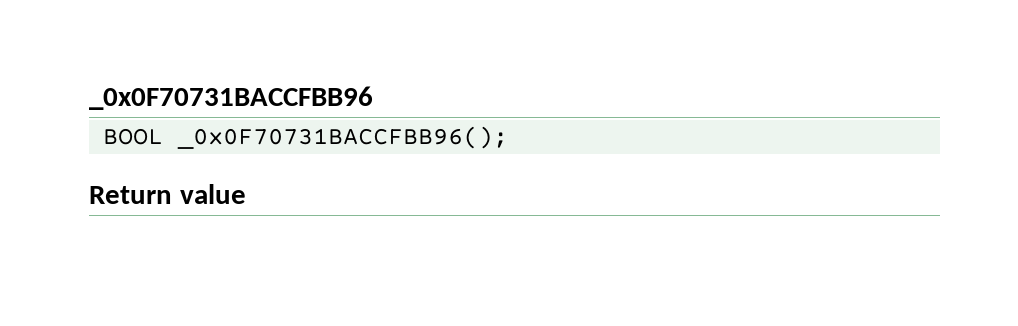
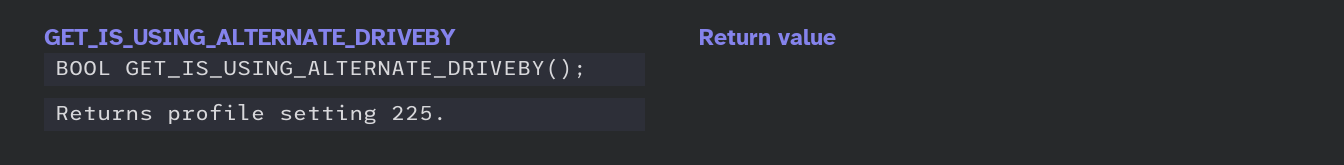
[89,86,373,110] _0x0F70731BACCFBB96 -> [44,29,456,48] GET_IS_USING_ALTERNATE_DRIVEBY
[176,126,508,149] _0x0F70731BACCFBB96(); -> [125,58,588,80] [55,103,448,125] GET_IS_USING_ALTERNATE_DRIVEBY(); // Returns profile setting 225.

